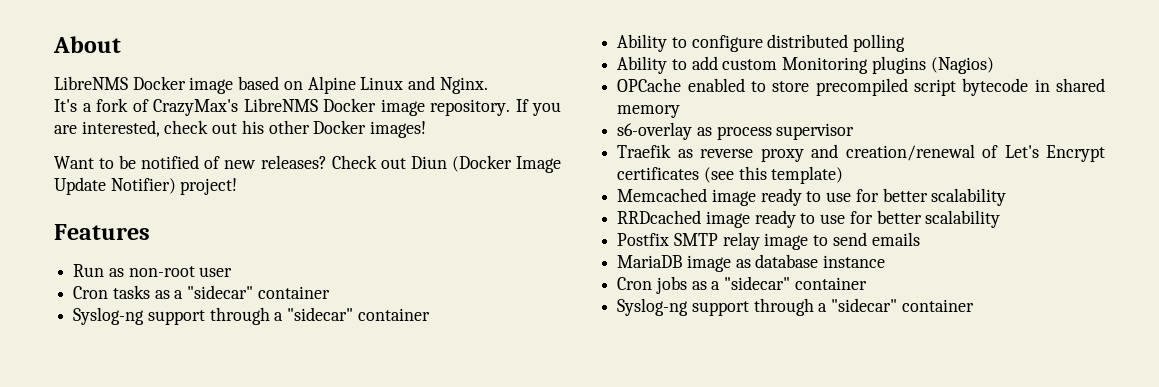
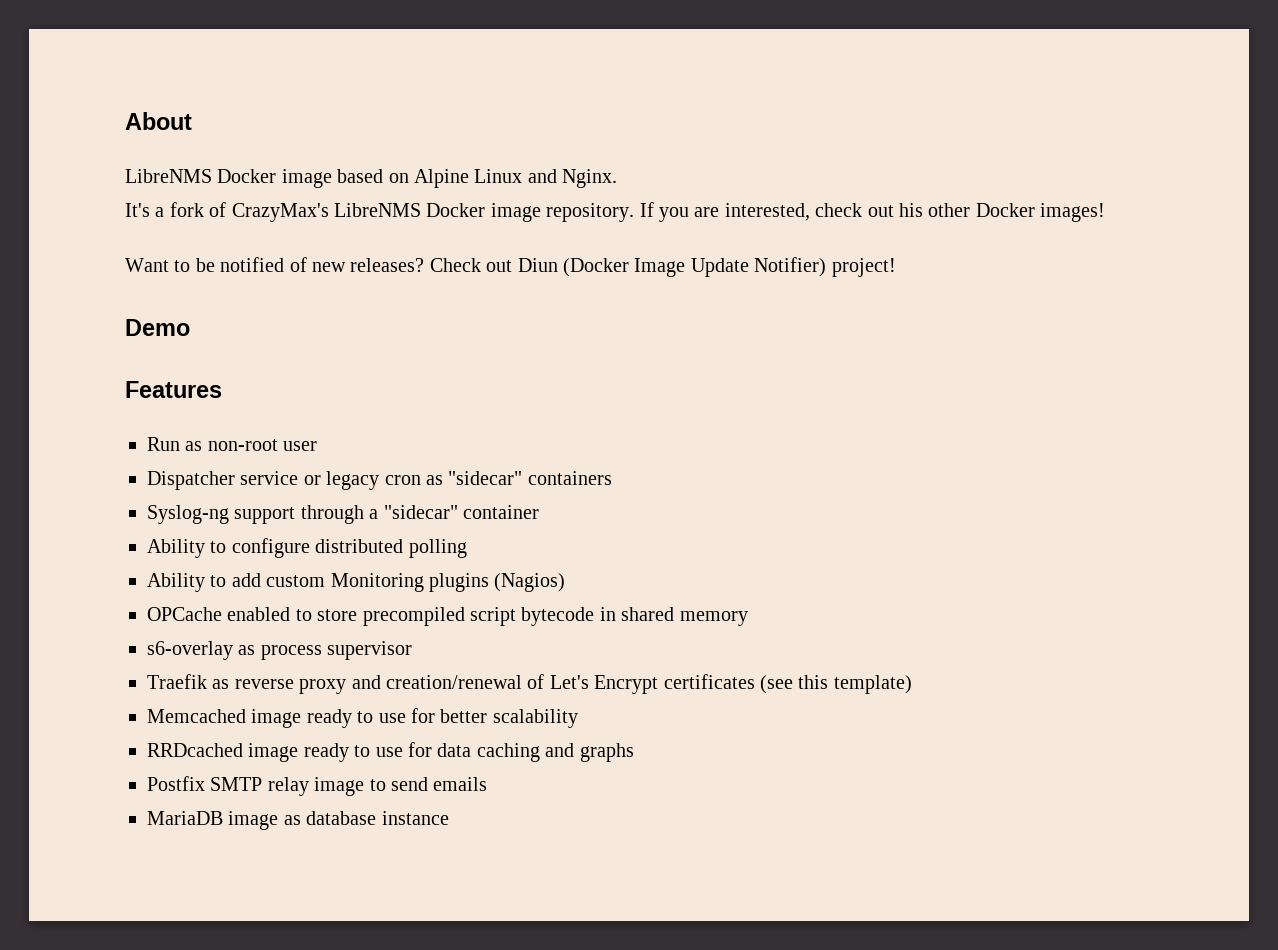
(238, 186) none -> [125,319,190,336] // Demo
[73,285,330,299] Cron tasks as a "sidecar" container -> [147,471,612,490] Dispatcher service or legacy cron as "sidecar" containers
[876,210,1001,228] better scalability -> [437,743,634,762] data caching and graphs
[617,276,867,294] [617,298,974,316] // Cron jobs as a "sidecar" container // Syslog-ng support through a "sidecar" container -> (449, 818) none

